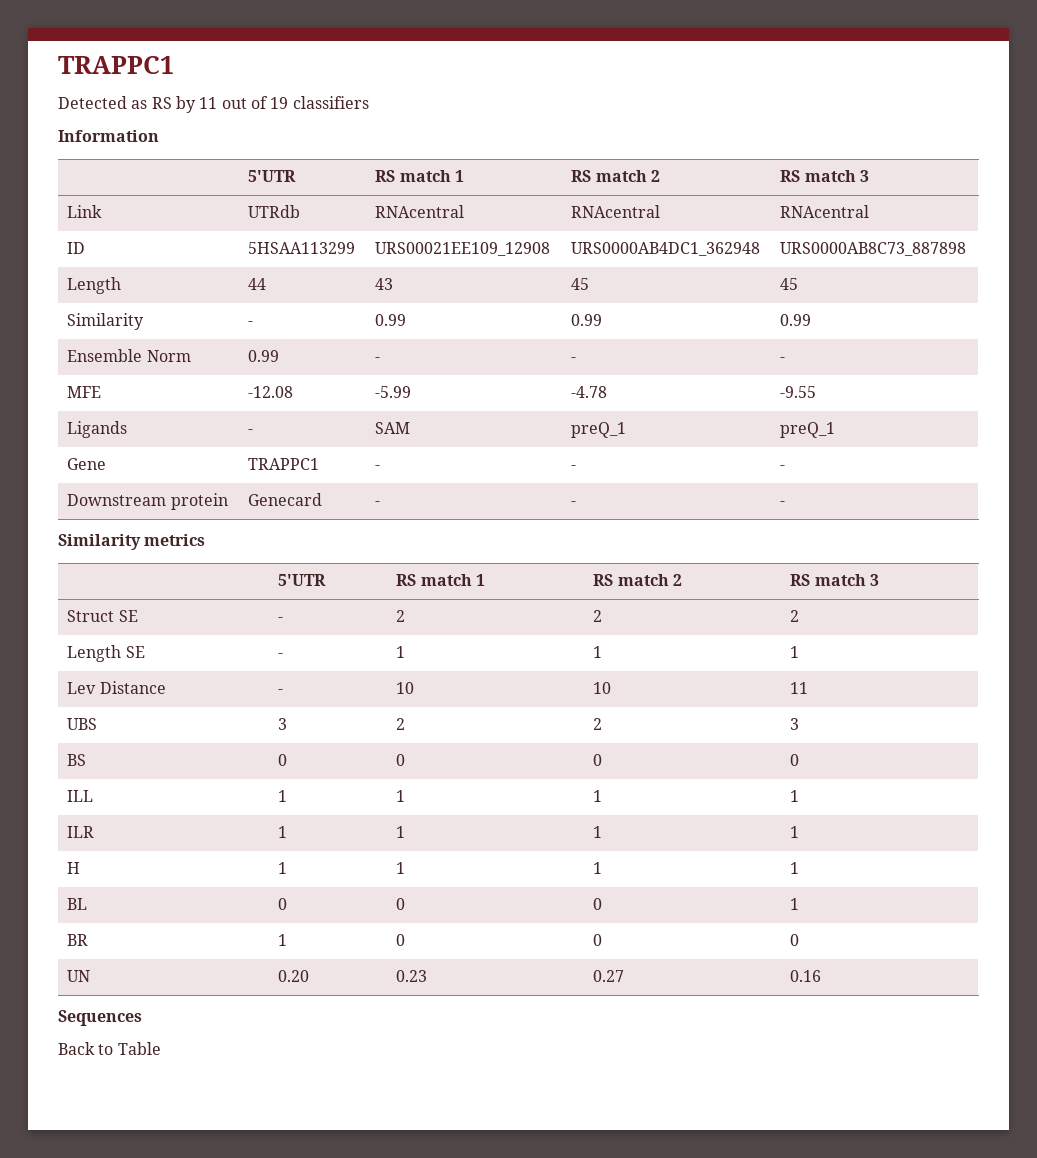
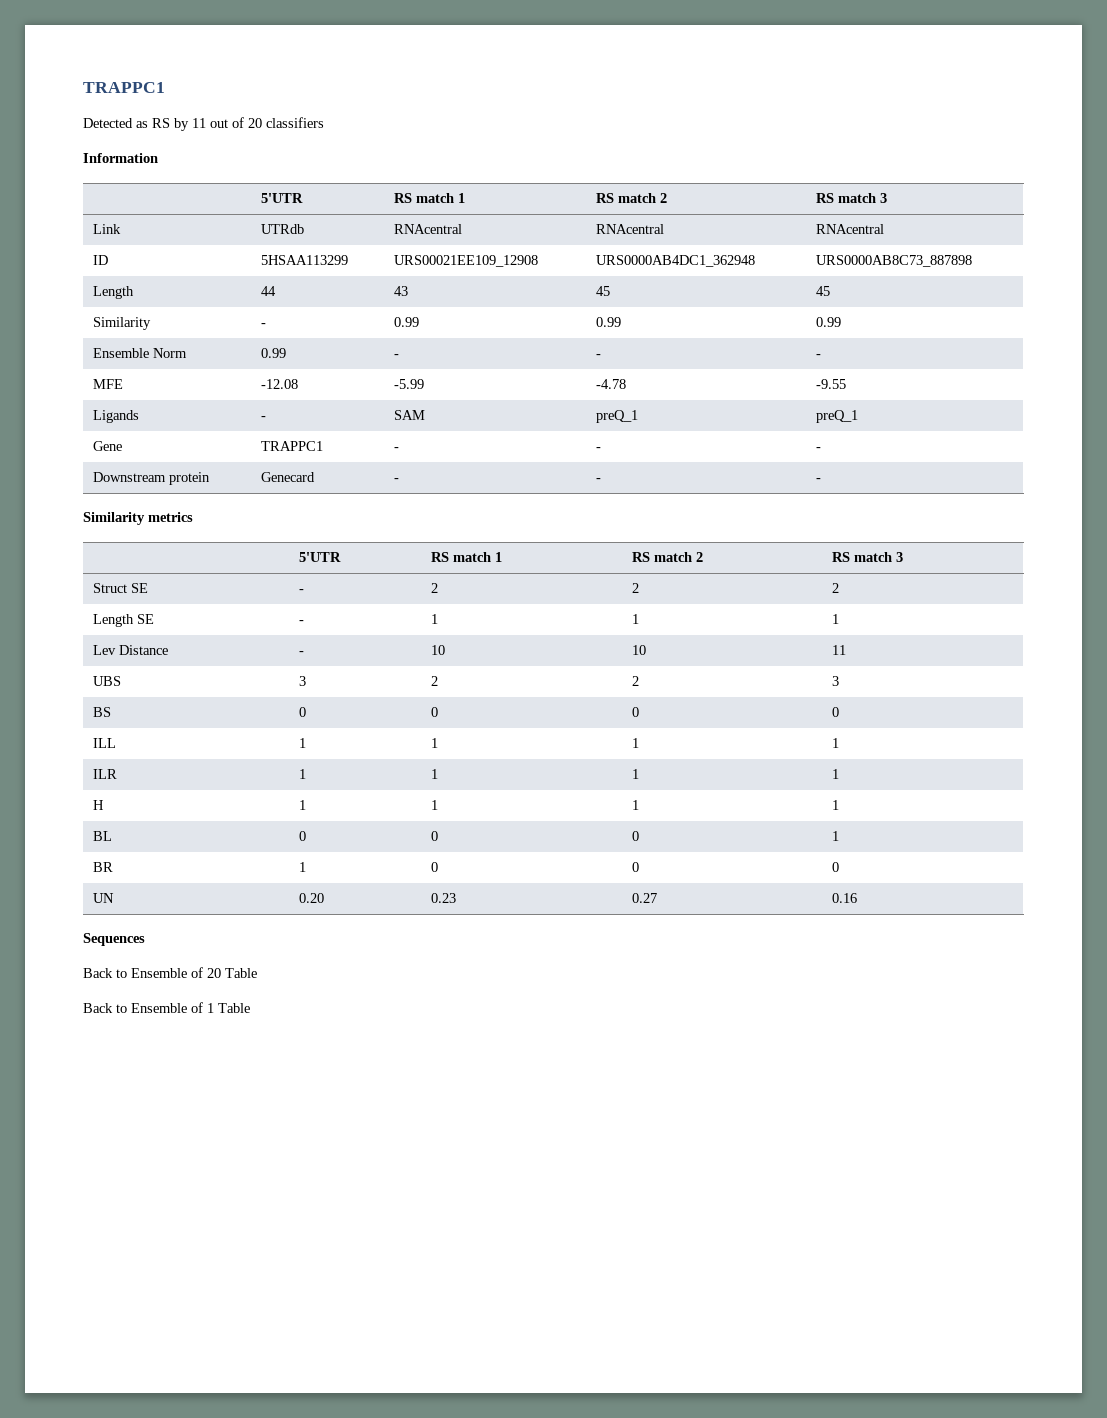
[270,97,289,109] 19 -> [248,118,262,128] 20
(114, 1049) none -> [131,967,257,978] [83,1002,214,1013] Ensemble of 20 Table // Back to Ensemble of 1

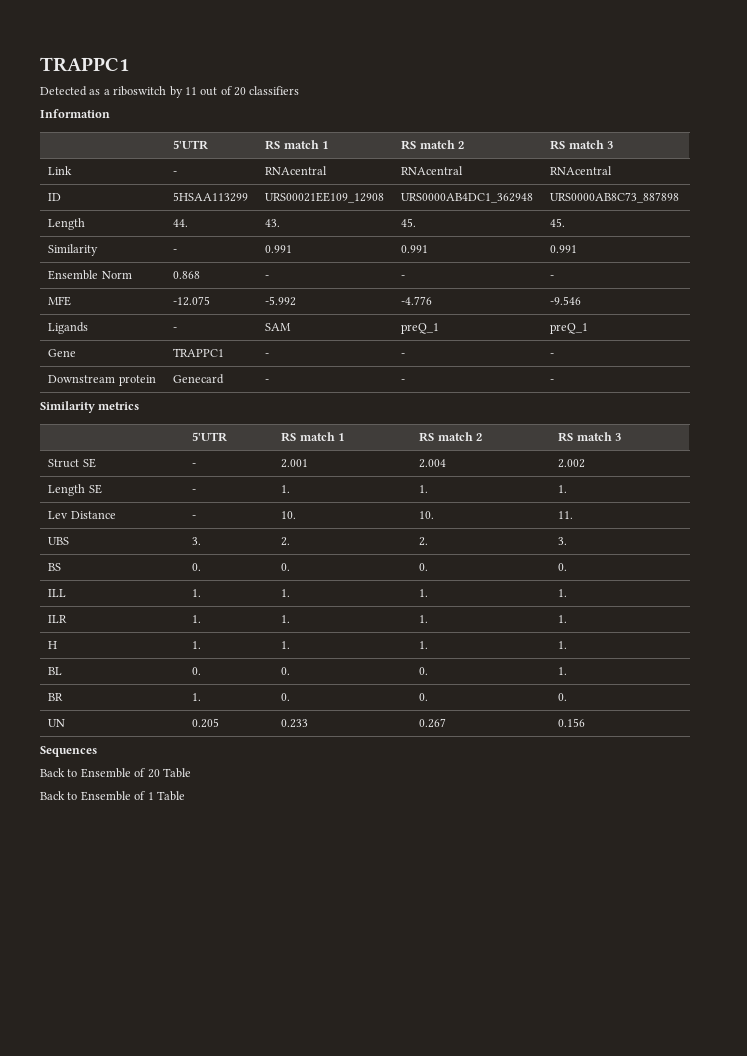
[152,118,170,128] RS -> [103,86,167,96] a riboswitch
[260,224,304,234] UTRdb -> [173,171,178,175] -
[260,286,276,296] [393,286,408,296] [595,286,610,296] [815,286,830,296] 44 | 43 | 45 | 45 -> [173,219,189,227] [265,219,281,227] [401,218,417,227] [550,218,566,227] 44. | 43. | 45. | 45.
[393,317,419,327] [595,317,621,327] [815,317,841,327] 0.99 | 0.99 | 0.99 -> [265,245,293,253] [401,245,429,253] [550,245,578,253] 0.991 | 0.991 | 0.991
[260,348,286,358] 0.99 -> [173,271,201,279] 0.868
[260,379,298,389] [393,379,424,389] [595,379,626,389] [815,379,846,389] -12.08 | -5.99 | -4.78 | -9.55 -> [173,296,211,306] [265,296,297,306] [401,296,433,305] [550,296,582,305] -12.075 | -5.992 | -4.776 | -9.546
[430,583,438,593] [631,583,639,593] [831,583,839,593] 2 | 2 | 2 -> [281,459,309,468] [419,459,447,468] [558,459,586,468] 2.001 | 2.004 | 2.002
[430,614,438,624] [631,614,639,624] [831,614,839,624] 1 | 1 | 1 -> [281,485,291,493] [419,485,429,493] [558,485,568,493] 1. | 1. | 1.
[430,645,445,655] [631,645,646,655] [831,645,846,655] [92,676,121,686] [298,676,306,686] [430,676,438,686] [631,676,639,686] [831,676,839,686] [92,707,111,717] [298,707,306,717] [430,707,438,717] [631,707,639,717] [831,707,839,717] [92,738,116,748] [298,738,306,748] [430,738,438,748] [631,738,639,748] [831,738,839,748] [92,769,117,779] [298,769,306,779] [430,769,438,779] [631,769,639,779] [831,769,839,779] [92,800,104,810] [298,800,306,810] [430,800,438,810] [631,800,639,810] [831,800,839,810] [92,831,112,841] [298,831,306,841] [430,831,438,841] [631,831,639,841] [831,831,839,841] [92,862,113,872] [298,862,306,872] [430,862,438,872] [631,862,639,872] [831,862,839,872] [92,893,114,903] [298,893,324,903] [430,893,456,903] [631,893,657,903] [831,893,857,903] 10 | 10 | 11 // UBS | 3 | 2 | 2 | 3 // BS | 0 | 0 | 0 | 0 // ILL | 1 | 1 | 1 | 1 // ILR | 1 | 1 | 1 | 1 // H | 1 | 1 | 1 | 1 // BL | 0 | 0 | 0 | 1 // BR | 1 | 0 | 0 | 0 // UN | 0.20 | 0.23 | 0.27 | 0.16 -> [281,511,297,519] [419,511,435,519] [558,511,574,519] [48,537,70,545] [192,537,202,545] [281,537,291,546] [419,537,429,546] [558,537,568,545] [48,563,62,571] [192,563,202,571] [281,563,291,571] [419,563,429,571] [558,563,568,571] [48,589,67,597] [192,589,202,597] [281,589,291,597] [419,589,429,597] [558,589,568,597] [48,615,68,623] [192,615,202,623] [281,615,291,623] [419,615,429,623] [558,615,568,623] [48,641,58,649] [192,641,202,649] [281,641,291,649] [419,641,429,649] [558,641,568,649] [48,667,63,675] [192,667,202,675] [281,667,291,675] [419,667,429,675] [558,667,568,675] [48,693,64,701] [192,693,202,701] [281,693,291,701] [419,693,429,701] [558,693,568,701] [48,719,66,727] [192,718,220,728] [281,719,309,728] [419,718,447,728] [558,718,586,727] 10. | 10. | 11. // UBS | 3. | 2. | 2. | 3. // BS | 0. | 0. | 0. | 0. // ILL | 1. | 1. | 1. | 1. // ILR | 1. | 1. | 1. | 1. // H | 1. | 1. | 1. | 1. // BL | 0. | 0. | 0. | 1. // BR | 1. | 0. | 0. | 0. // UN | 0.205 | 0.233 | 0.267 | 0.156

